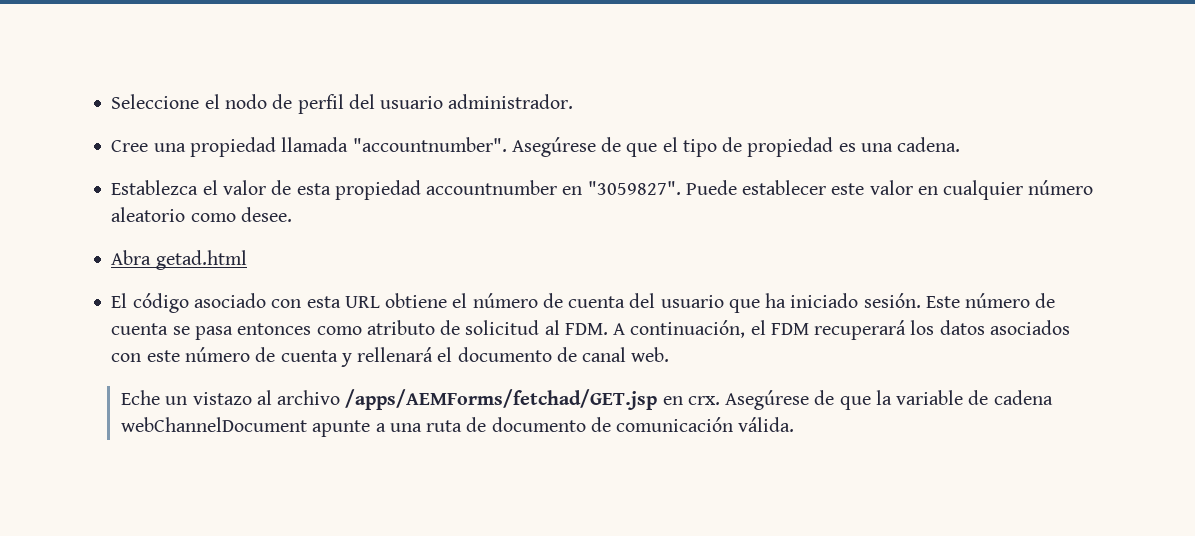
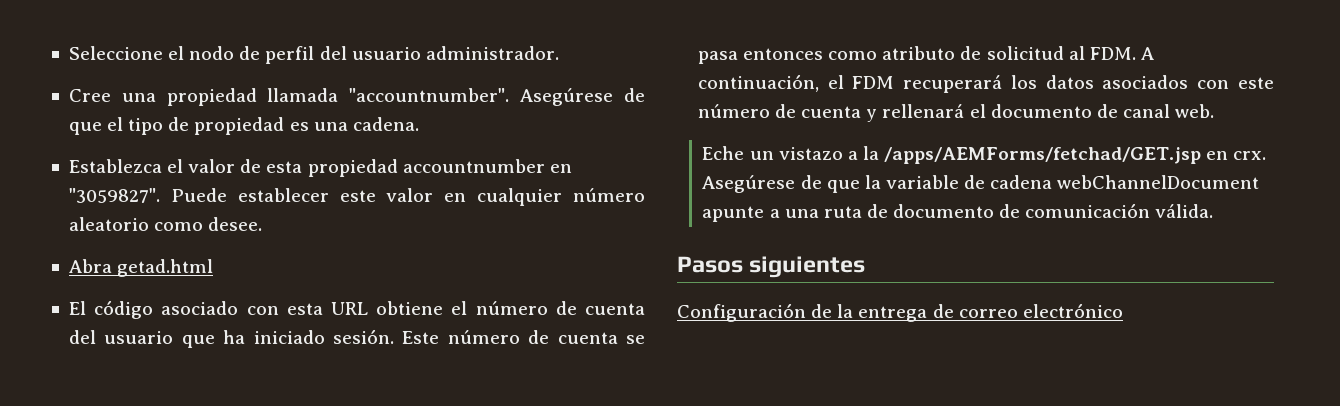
[256,390,341,405] al archivo -> [847,146,879,160] a la
(795, 424) none -> [677,256,866,278] [677,303,1123,322] // Pasos siguientes // Configuración de la entrega de correo electrónico

